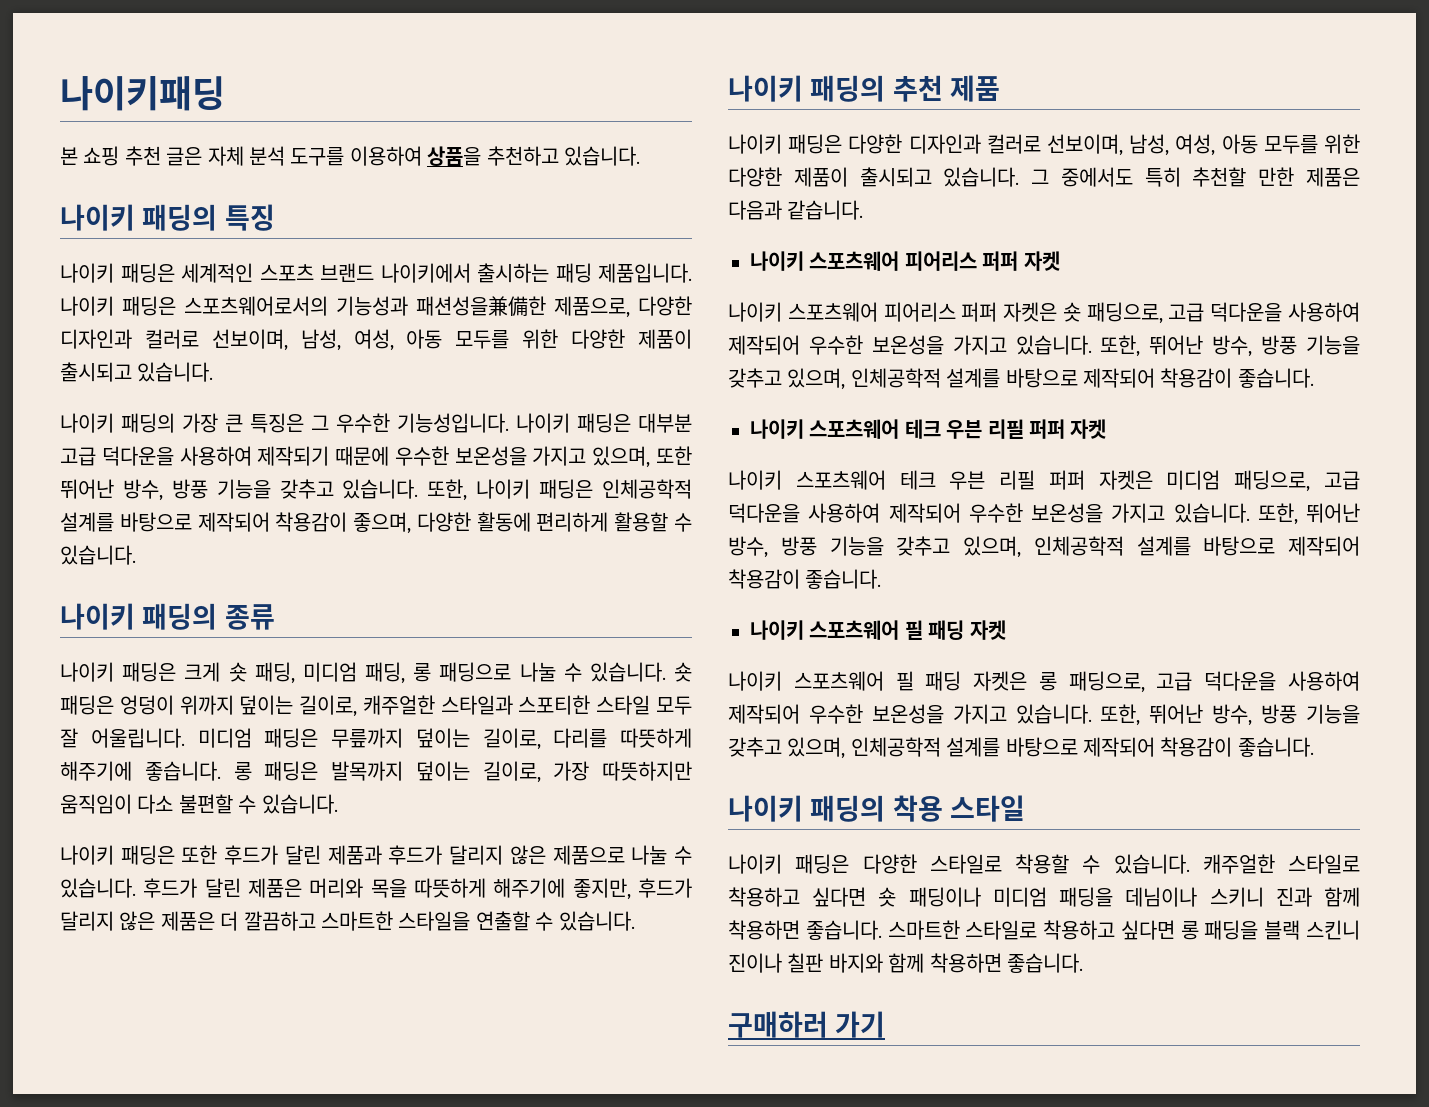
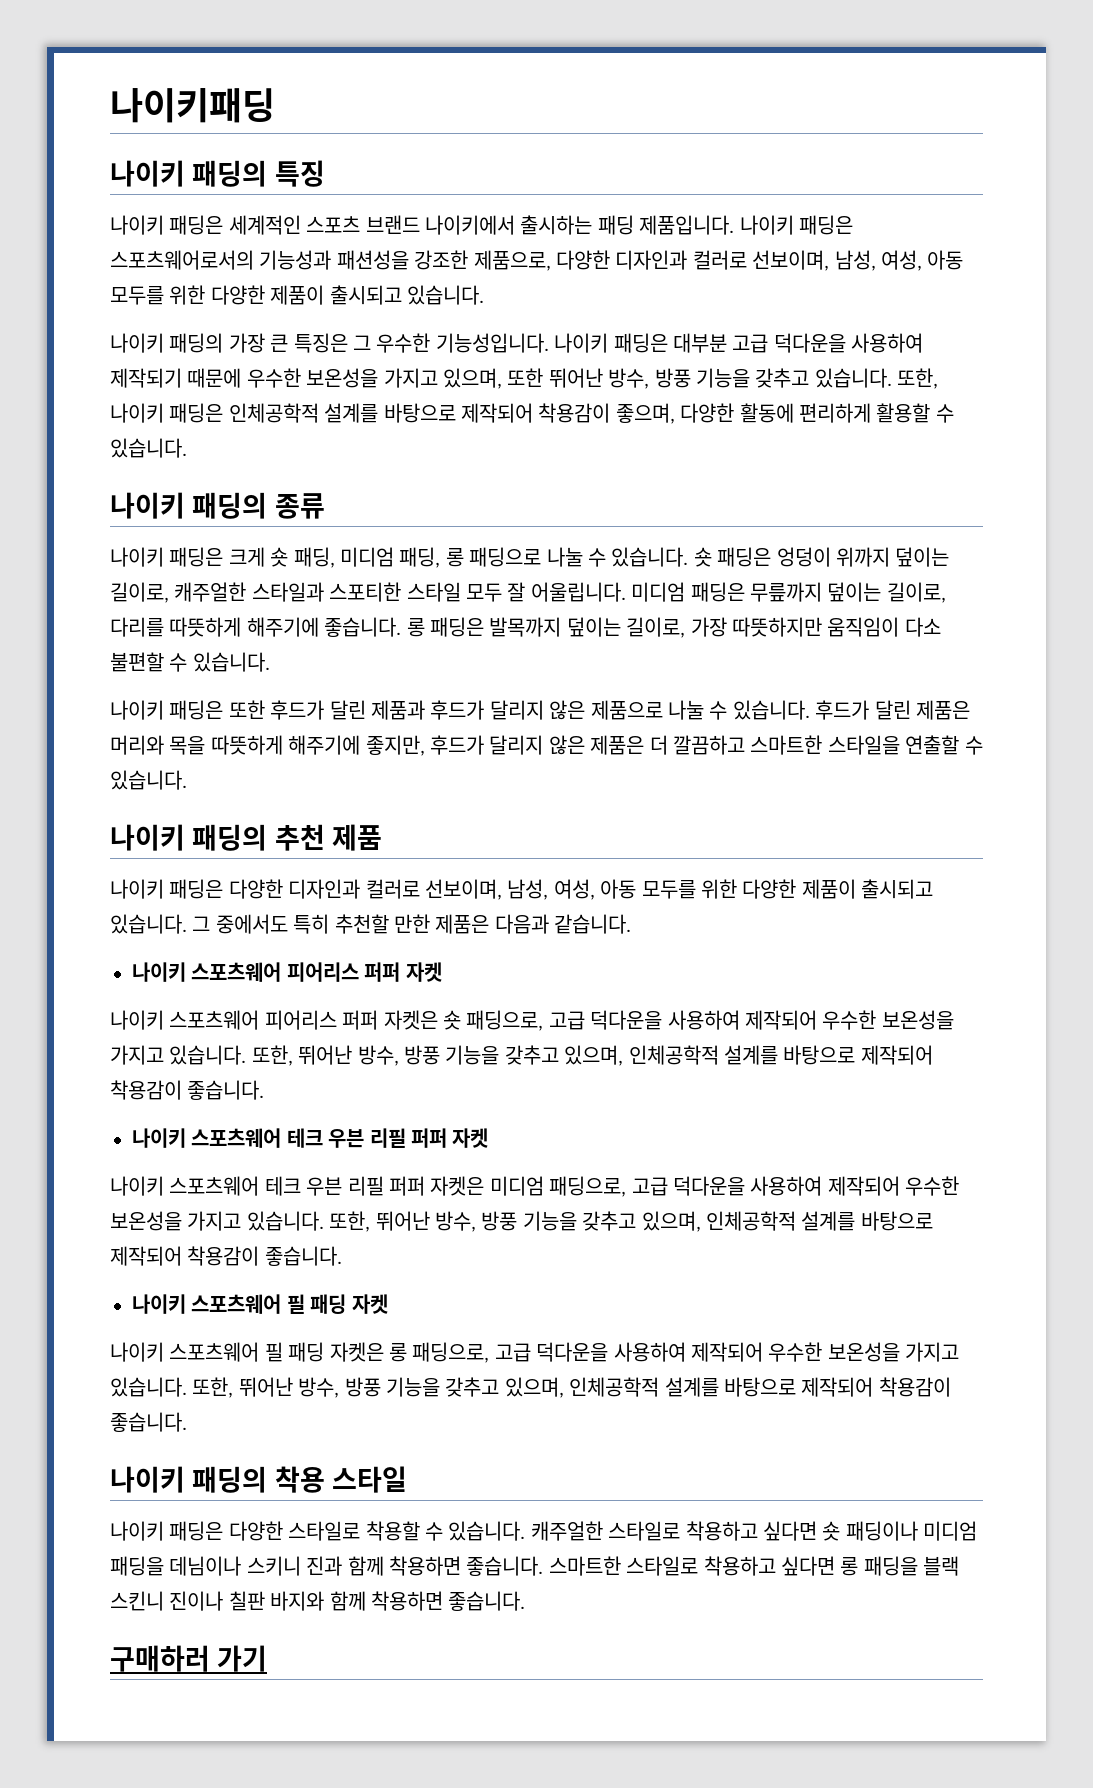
[60,146,640,166] // 본 쇼핑 추천 글은 자체 분석 도구를 이용하여 상품을 추천하고 있습니다. -> (275, 105) none
[488,296,546,317] 兼備한 -> [414,250,469,270] 강조한

